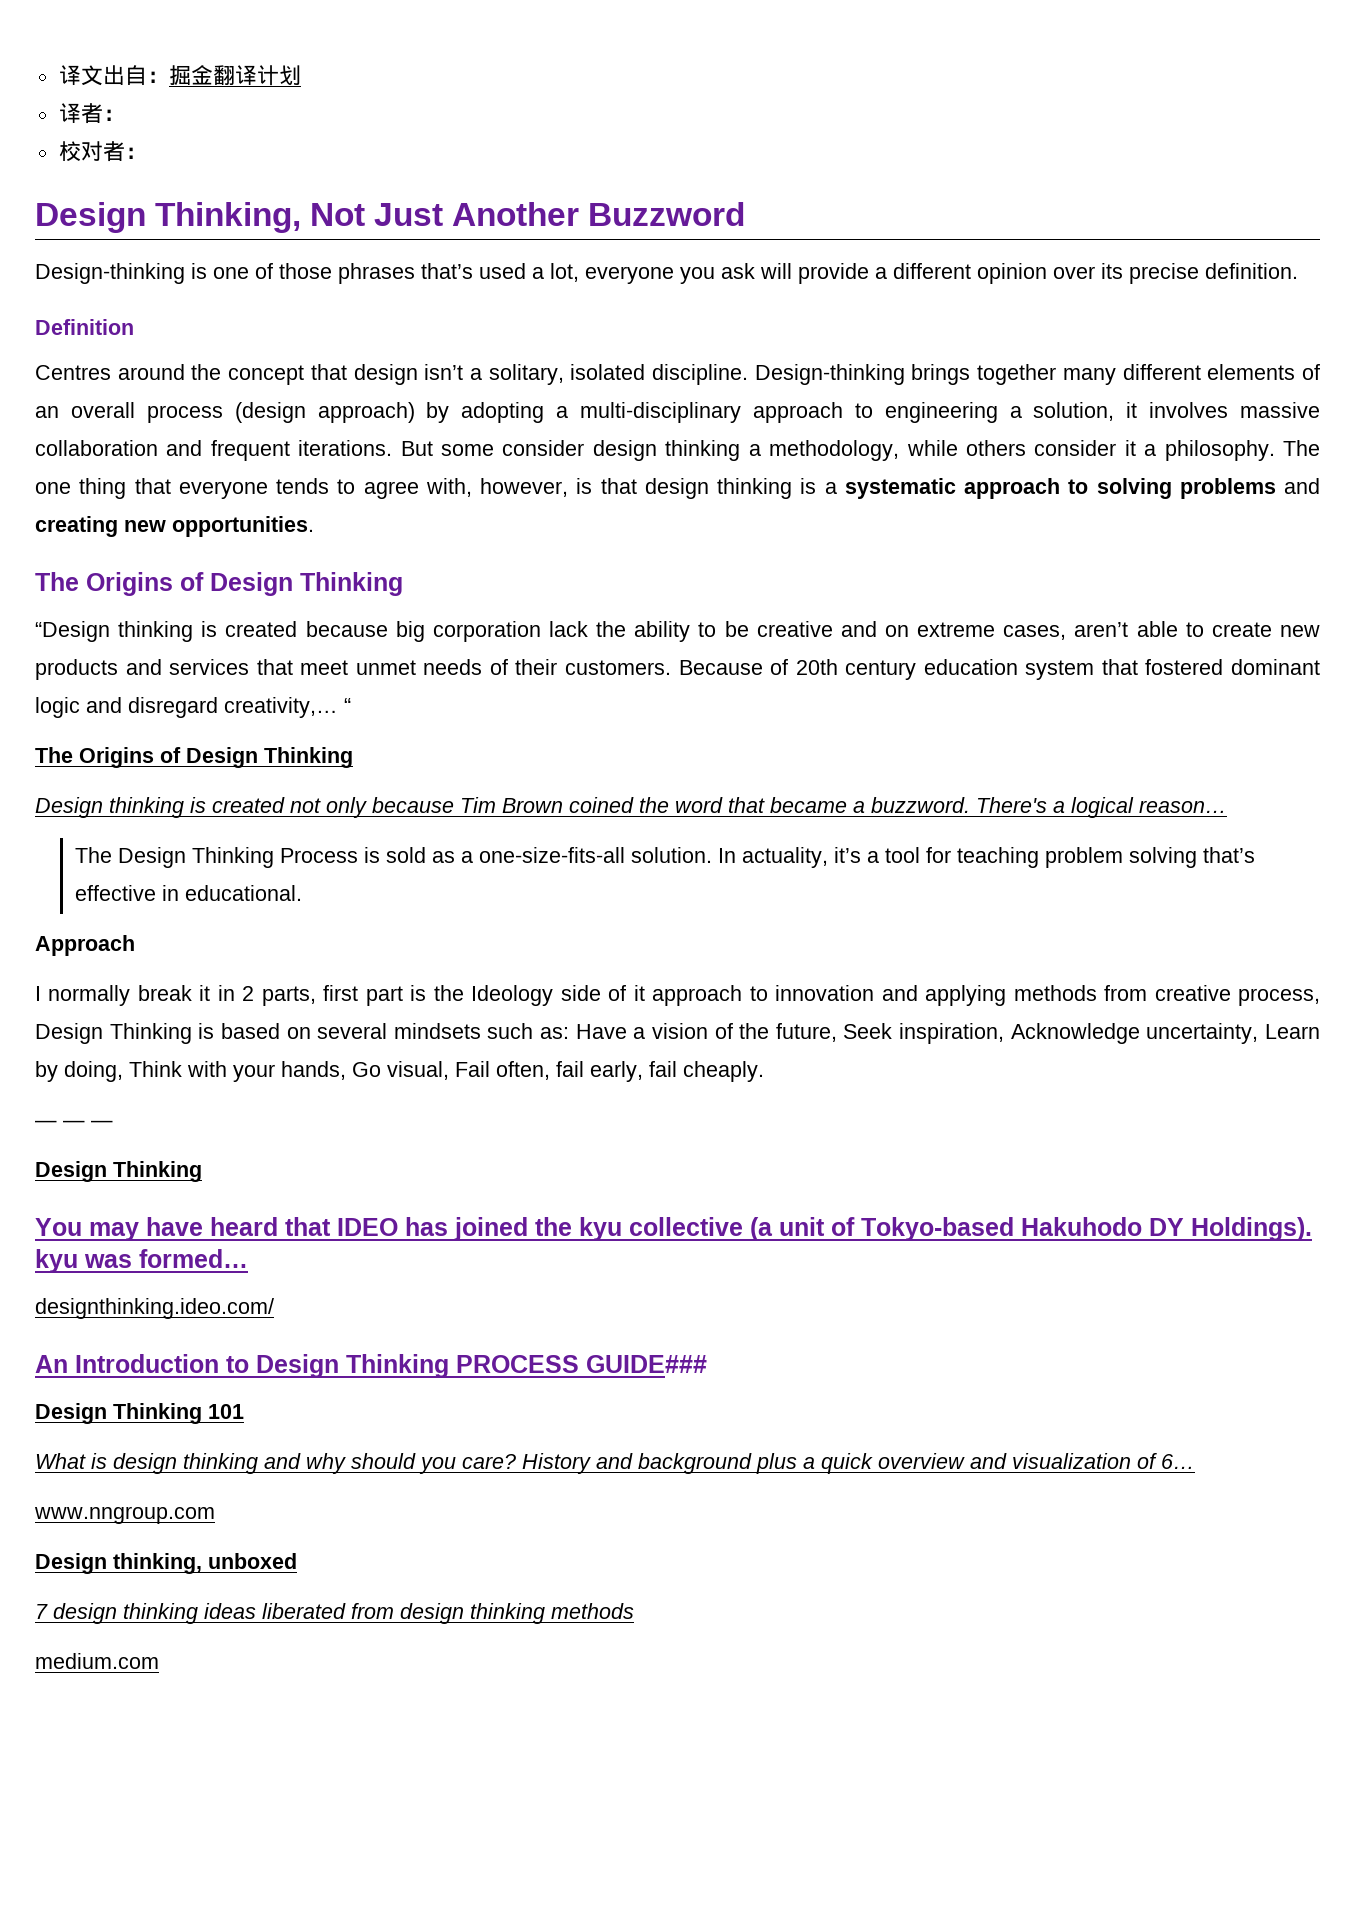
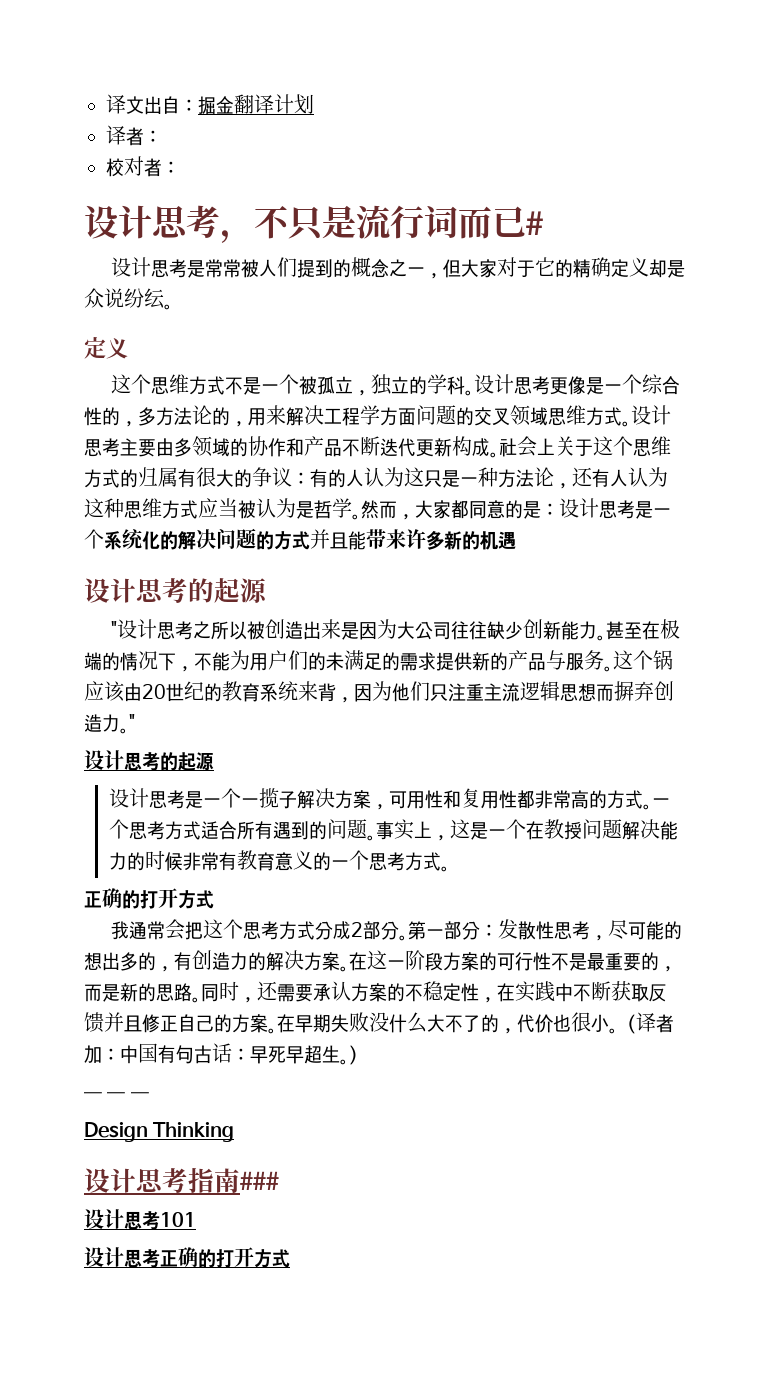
[35,202,746,233] [35,263,1298,284] [35,319,134,335] [35,364,1321,385] [35,402,1320,423] [35,440,1320,461] [35,478,1320,499] [35,516,314,537] [35,572,403,596] [35,621,1320,642] [35,659,1320,680] [35,697,351,718] [35,747,353,768] [35,797,1227,818] [75,847,1256,868] [75,885,303,901] [35,935,135,956] [35,985,1321,1006] [35,1023,1320,1044] [35,1061,764,1082] Design Thinking, Not Just Another Buzzword // Design-thinking is one of those phrases that’s used a lot, everyone you ask will provide a different opinion over its precise definition. // Definition // Centres around the concept that design isn’t a solitary, isolated discipline. Design-thinking brings together many different elements of an overall process (design approach) by adopting a multi-disciplinary approach to engineering a solution, it involves massive collaboration and frequent iterations. But some consider design thinking a methodology, while others consider it a philosophy. The one thing that everyone tends to agree with, however, is that design thinking is a systematic approach to solving problems and creating new opportunities. // The Origins of Design Thinking // “Design thinking is created because big corporation lack the ability to be creative and on extreme cases, aren’t able to create new products and services that meet unmet needs of their customers. Because of 20th century education system that fostered dominant logic and disregard creativity,… “ // The Origins of Design Thinking // Design thinking is created not only because Tim Brown coined the word that became a buzzword. There's a logical reason… // The Design Thinking Process is sold as a one-size-fits-all solution. In actuality, it’s a tool for teaching problem solving that’s effective in educational. // Approach // I normally break it in 2 parts, first part is the Ideology side of it approach to innovation and applying methods from creative process, Design Thinking is based on several mindsets such as: Have a vision of the future, Seek inspiration, Acknowledge uncertainty, Learn by doing, Think with your hands, Go visual, Fail often, fail early, fail cheaply. -> [84,205,543,243] [110,257,685,279] [84,288,173,310] [84,337,128,359] [110,374,680,396] [84,405,671,427] [84,436,671,458] [84,467,668,489] [84,498,671,520] [84,528,516,550] [84,578,268,603] [110,619,680,641] [84,650,673,672] [84,681,674,703] [84,714,135,734] [84,750,214,771] [109,788,671,810] [109,819,679,841] [109,850,451,872] [84,888,214,909] [110,919,682,941] [84,950,677,972] [84,981,667,1003] [84,1012,674,1034] [84,1043,367,1065] 设计思考，不只是流行词而已# // 设计思考是常常被人们提到的概念之一，但大家对于它的精确定义却是众说纷纭。 // 定义 // 这个思维方式不是一个被孤立，独立的学科。设计思考更像是一个综合性的，多方法论的，用来解决工程学方面问题的交叉领域思维方式。设计思考主要由多领域的协作和产品不断迭代更新构成。社会上关于这个思维方式的归属有很大的争议：有的人认为这只是一种方法论，还有人认为这种思维方式应当被认为是哲学。然而，大家都同意的是：设计思考是一个系统化的解决问题的方式并且能带来许多新的机遇 // 设计思考的起源 // "设计思考之所以被创造出来是因为大公司往往缺少创新能力。甚至在极端的情况下，不能为用户们的未满足的需求提供新的产品与服务。这个锅应该由20世纪的教育系统来背，因为他们只注重主流逻辑思想而摒弃创造力。" // 设计思考的起源 // 设计思考是一个一揽子解决方案，可用性和复用性都非常高的方式。一个思考方式适合所有遇到的问题。事实上，这是一个在教授问题解决能力的时候非常有教育意义的一个思考方式。 // 正确的打开方式 // 我通常会把这个思考方式分成2部分。第一部分：发散性思考，尽可能的想出多的，有创造力的解决方案。在这一阶段方案的可行性不是最重要的，而是新的思路。同时，还需要承认方案的不稳定性，在实践中不断获取反馈并且修正自己的方案。在早期失败没什么大不了的，代价也很小。（译者加：中国有句古话：早死早超生。）
[35,1217,1312,1241] [35,1249,248,1273] [35,1298,274,1319] [35,1354,707,1378] [35,1403,244,1424] [35,1453,1195,1474] [34,1506,215,1524] [35,1553,297,1574] [35,1603,634,1624] [35,1653,159,1669] You may have heard that IDEO has joined the kyu collective (a unit of Tokyo-based Hakuhodo DY Holdings). kyu was formed… // designthinking.ideo.com/ // An Introduction to Design Thinking PROCESS GUIDE### // Design Thinking 101 // What is design thinking and why should you care? History and background plus a quick overview and visualization of 6… // www.nngroup.com // Design thinking, unboxed // 7 design thinking ideas liberated from design thinking methods // medium.com -> [84,1168,279,1193] [84,1209,196,1230] [84,1247,290,1268] 设计思考指南### // 设计思考101 // 设计思考正确的打开方式

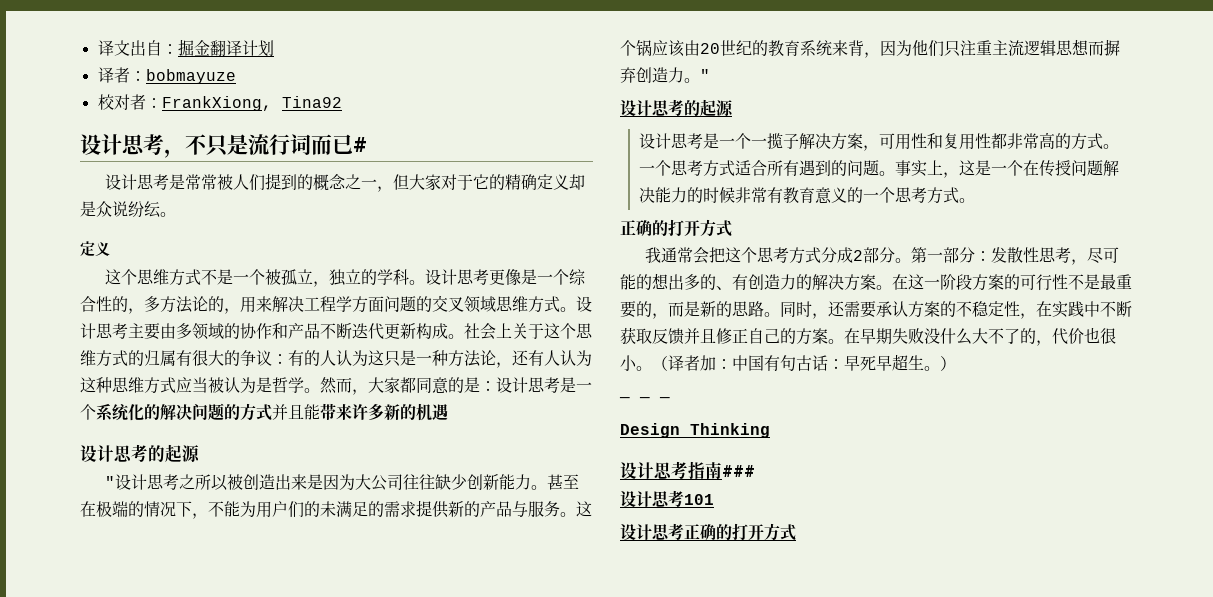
(162, 136) none -> [145,69,236,84] bobmayuze
(180, 167) none -> [161,96,342,111] FrankXiong, Tina92
[544,819,565,839] 教 -> [1038,160,1055,177] 传
[156,966,174,972] ， -> [716,286,732,290] 、

